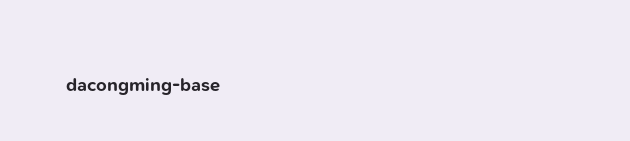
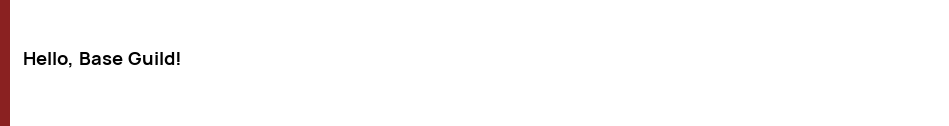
[66,78,220,95] dacongming-base -> [23,52,182,68] Hello, Base Guild!

